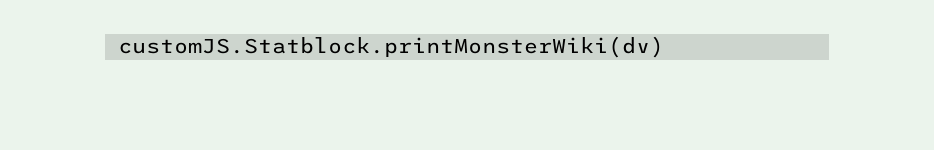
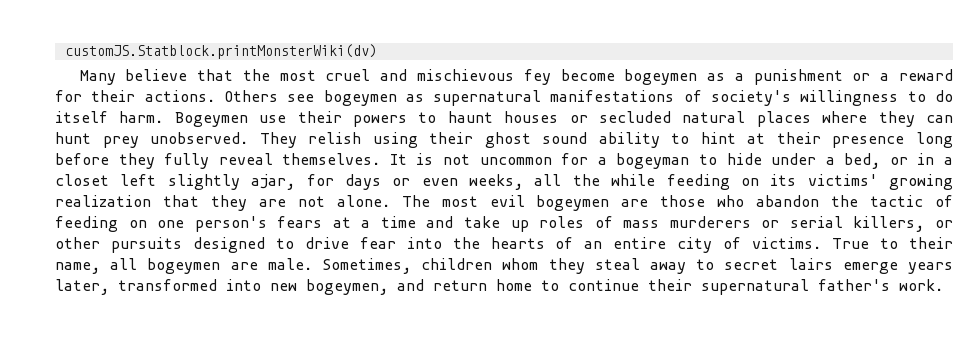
(664, 47) none -> [79,69,953,85] [55,90,953,106] [55,111,953,127] [55,132,953,148] [55,153,953,169] [55,174,953,190] [55,195,953,211] [55,216,953,232] [55,237,954,253] [55,258,954,274] [55,279,943,295] // Many believe that the most cruel and mischievous fey become bogeymen as a punishment or a reward for their actions. Others see bogeymen as supernatural manifestations of society's willingness to do itself harm. Bogeymen use their powers to haunt houses or secluded natural places where they can hunt prey unobserved. They relish using their ghost sound ability to hint at their presence long before they fully reveal themselves. It is not uncommon for a bogeyman to hide under a bed, or in a closet left slightly ajar, for days or even weeks, all the while feeding on its victims' growing realization that they are not alone. The most evil bogeymen are those who abandon the tactic of feeding on one person's fears at a time and take up roles of mass murderers or serial killers, or other pursuits designed to drive fear into the hearts of an entire city of victims. True to their name, all bogeymen are male. Sometimes, children whom they steal away to secret lairs emerge years later, transformed into new bogeymen, and return home to continue their supernatural father's work.

